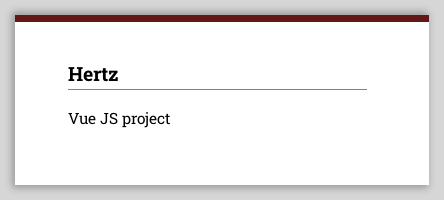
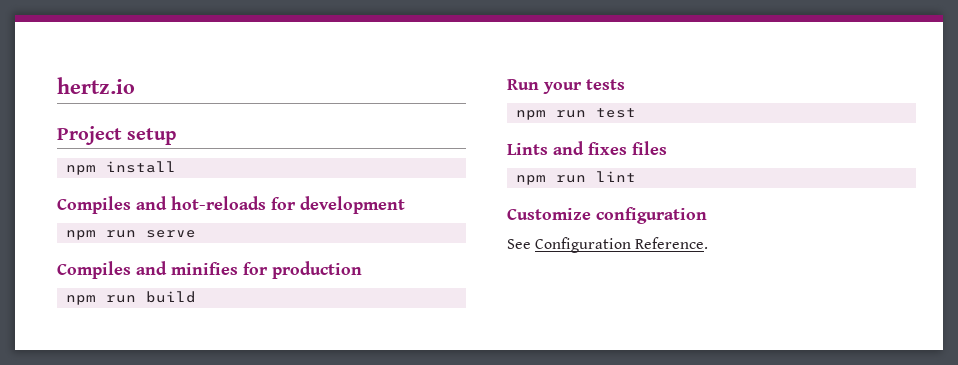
[68,67,119,82] [68,112,172,128] Hertz // Vue JS project -> [57,77,135,94] [57,126,177,145] [66,161,177,175] [57,196,405,214] [66,230,197,240] [57,261,362,279] [66,291,197,305] [507,79,625,94] [516,108,637,120] [507,141,667,155] [516,171,637,185] [507,207,707,224] [507,237,709,253] hertz.io // Project setup // npm install // Compiles and hot-reloads for development // npm run serve // Compiles and minifies for production // npm run build // Run your tests // npm run test // Lints and fixes files // npm run lint // Customize configuration // See Configuration Reference.

